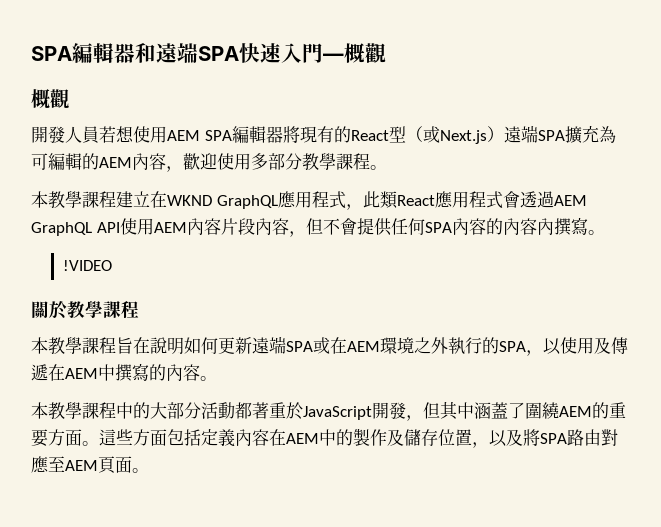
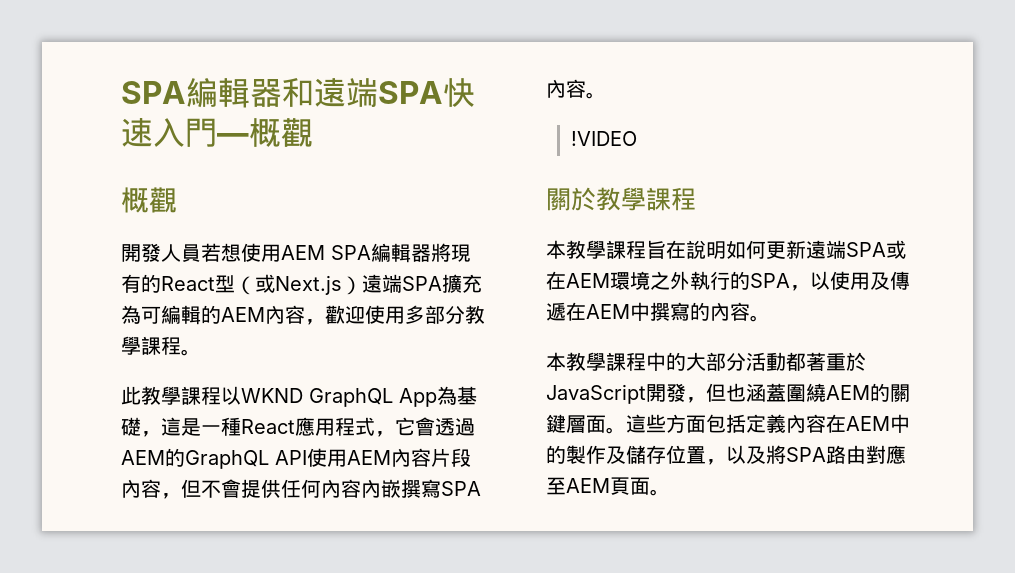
[31,191,167,209] 本教學課程建立在 -> [121,386,241,405] 此教學課程以
[277,191,503,210] 應用程式，此類React應用程式 -> [399,386,477,407] [121,417,415,437] App為基礎，這是一種React應用程式，它
(587, 200) none -> [165,448,185,467] 的
[424,217,588,236] SPA內容的內容內撰寫 -> [321,479,481,498] [546,79,586,98] 內容內嵌撰寫SPA內容
[440,401,525,420] 其中涵蓋了 -> [726,383,786,402] 也涵蓋
[609,402,626,418] [31,429,65,447] 重要方 -> [890,384,910,402] [546,414,586,433] 關鍵層

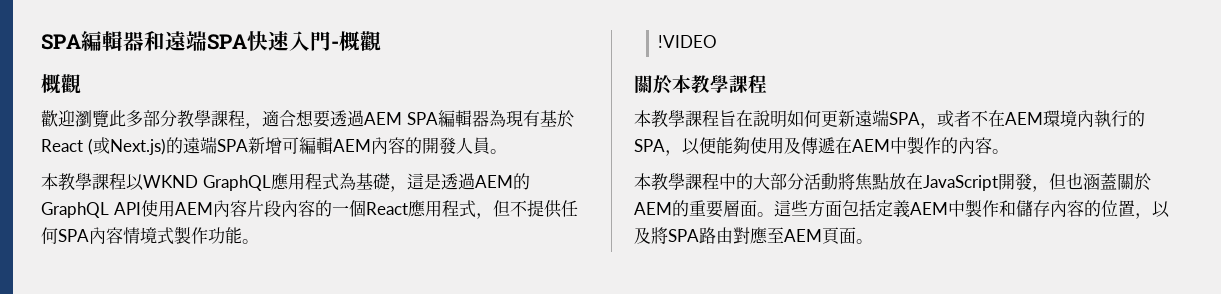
[217,133,249,144] — -> [331,41,339,49] -
[121,243,471,263] [121,274,482,295] [121,305,485,325] [121,336,201,356] [121,386,141,405] 開發人員若想使用AEM SPA編輯器將現有的React型（或Next.js）遠端SPA擴充為可編輯的AEM內容，歡迎使用多部分教學課程。 // 此 -> [41,110,574,129] [41,136,507,155] [41,173,58,190] 歡迎瀏覽此多部分教學課程，適合想要透過AEM SPA編輯器為現有基於React (或Next.js)的遠端SPA新增可編輯AEM內容的開發人員。 // 本
[399,388,437,407] App -> [270,173,339,191] 應用程式
[201,417,435,437] 一種React應用程式，它會 -> (441, 181) none
[161,479,481,499] [546,79,586,98] ，但不會提供任何內容內嵌撰寫SPA內容 -> [314,200,578,219] [41,226,242,245] 的一個React應用程式，但不提供任何SPA內容情境式製作功能
(596, 199) none -> [672,75,691,93] 本
[886,240,906,259] 或 -> [920,110,988,129] ，或者不
[650,271,690,290] 之外 -> [1077,110,1094,127] 內
(830, 280) none -> [699,137,750,154] 便能夠
[650,302,690,321] 撰寫 -> [907,136,941,154] 製作
[786,352,866,371] 都著重於 -> [838,173,923,191] 將焦點放在
[786,383,910,402] [546,414,566,433] 圍繞AEM的關鍵 -> [1117,173,1151,191] [634,200,723,218] 關於AEM的重要
[786,414,910,433] [546,445,666,464] 內容在AEM中的製作及儲存 -> [910,199,1101,217] AEM中製作和儲存內容的

